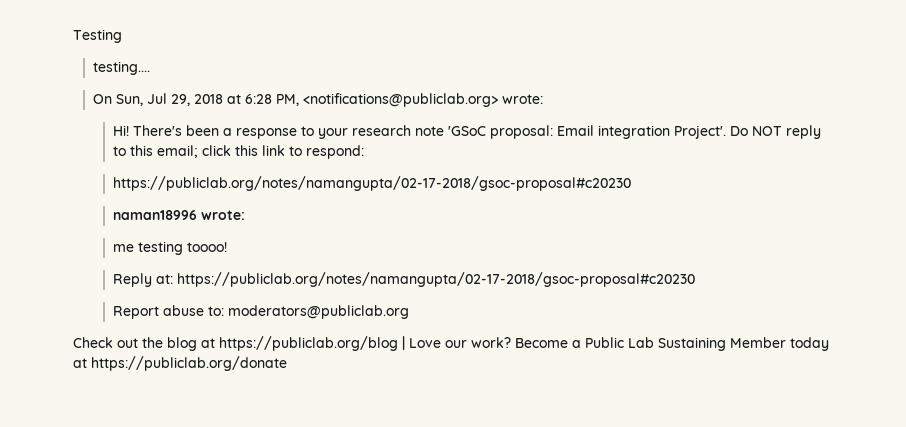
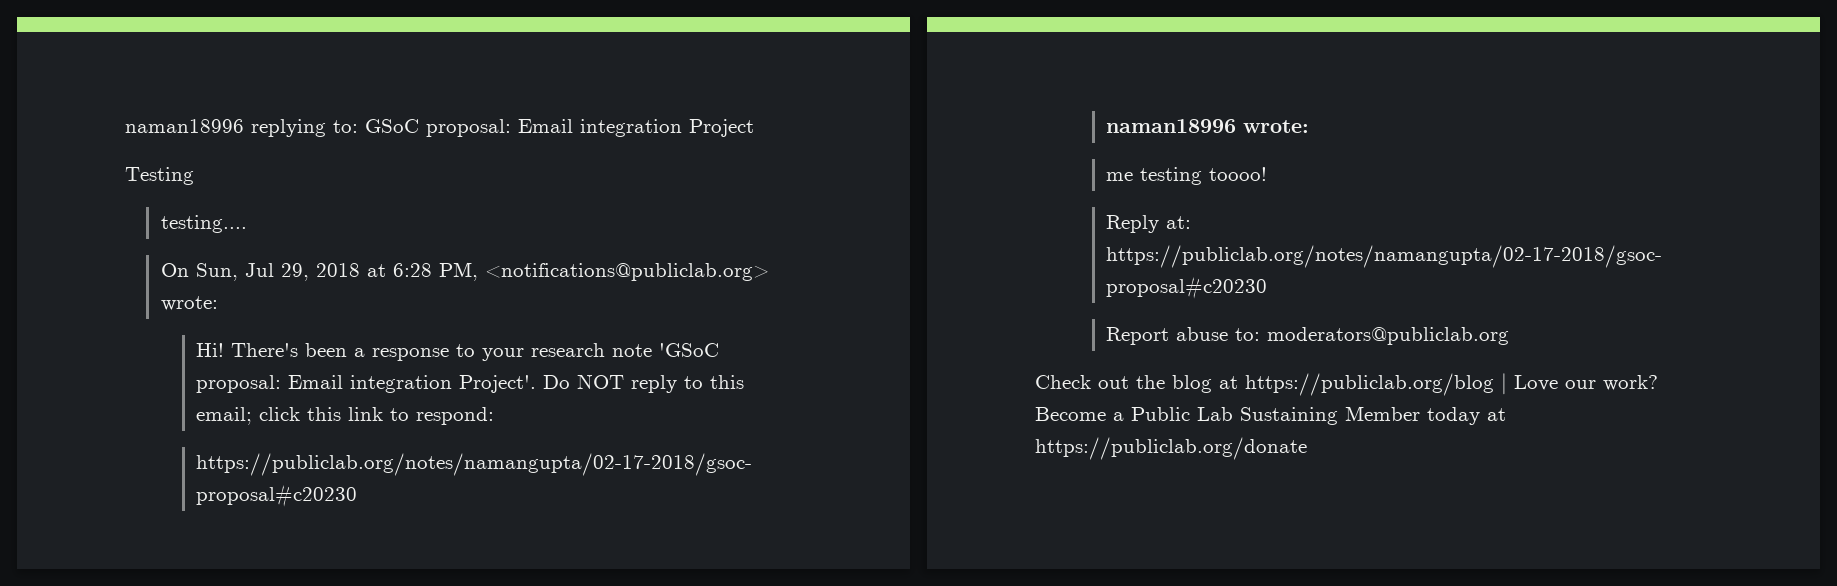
(73, 36) none -> [125,119,754,137] naman18996 replying to: GSoC proposal: Email integration Project //

